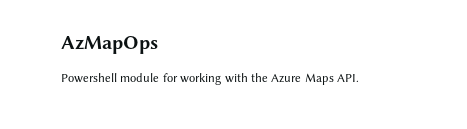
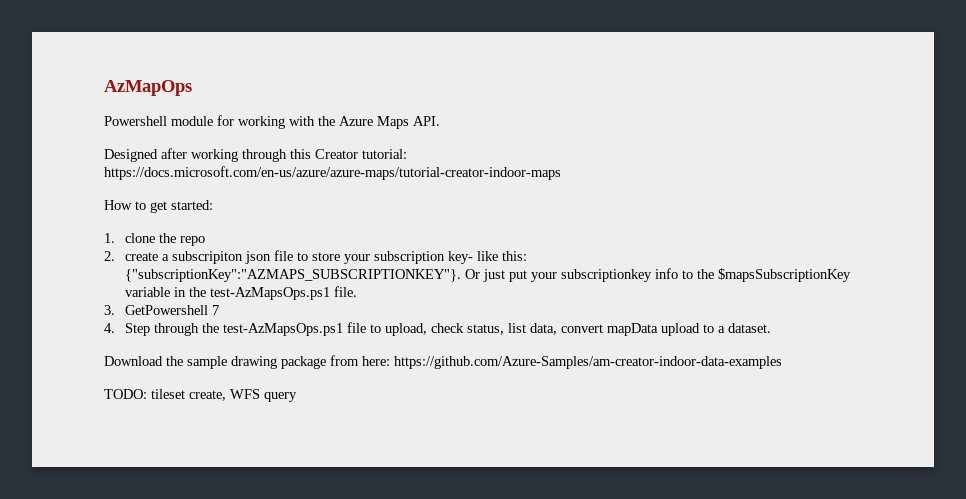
(359, 78) none -> [104,148,407,162] [104,166,561,180] [104,200,213,213] [104,233,205,246] [104,250,527,264] [124,268,851,282] [124,286,357,300] [104,305,219,315] [104,322,771,336] [104,355,782,369] [104,389,297,402] // Designed after working through this Creator tutorial: https://docs.microsoft.com/en-us/azure/azure-maps/tutorial-creator-indoor-maps // How to get started: // 1. clone the repo // 2. create a subscripiton json file to store your subscription key- like this: {"subscriptionKey":"AZMAPS_SUBSCRIPTIONKEY"}. Or just put your subscriptionkey info to the $mapsSubscriptionKey variable in the test-AzMapsOps.ps1 file. // 3. GetPowershell 7 // 4. Step through the test-AzMapsOps.ps1 file to upload, check status, list data, convert mapData upload to a dataset. // Download the sample drawing package from here: https://github.com/Azure-Samples/am-creator-indoor-data-examples // TODO: tileset create, WFS query

